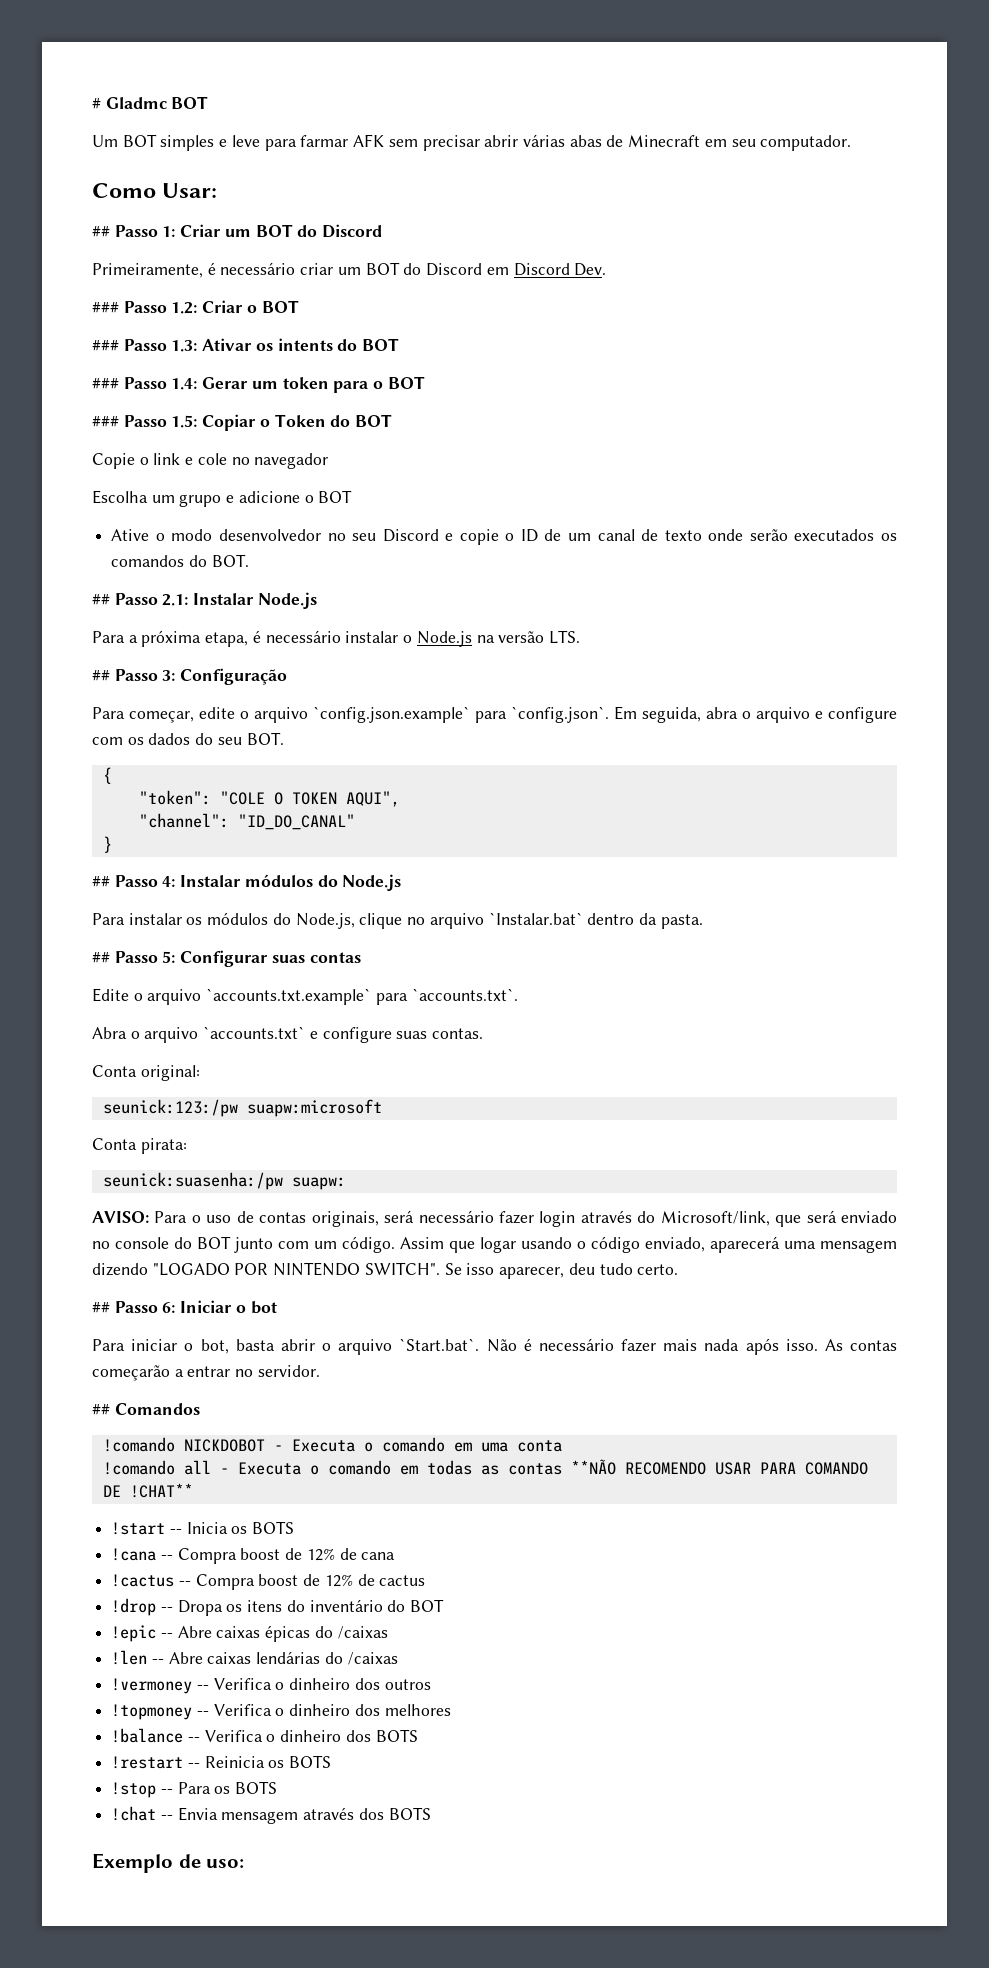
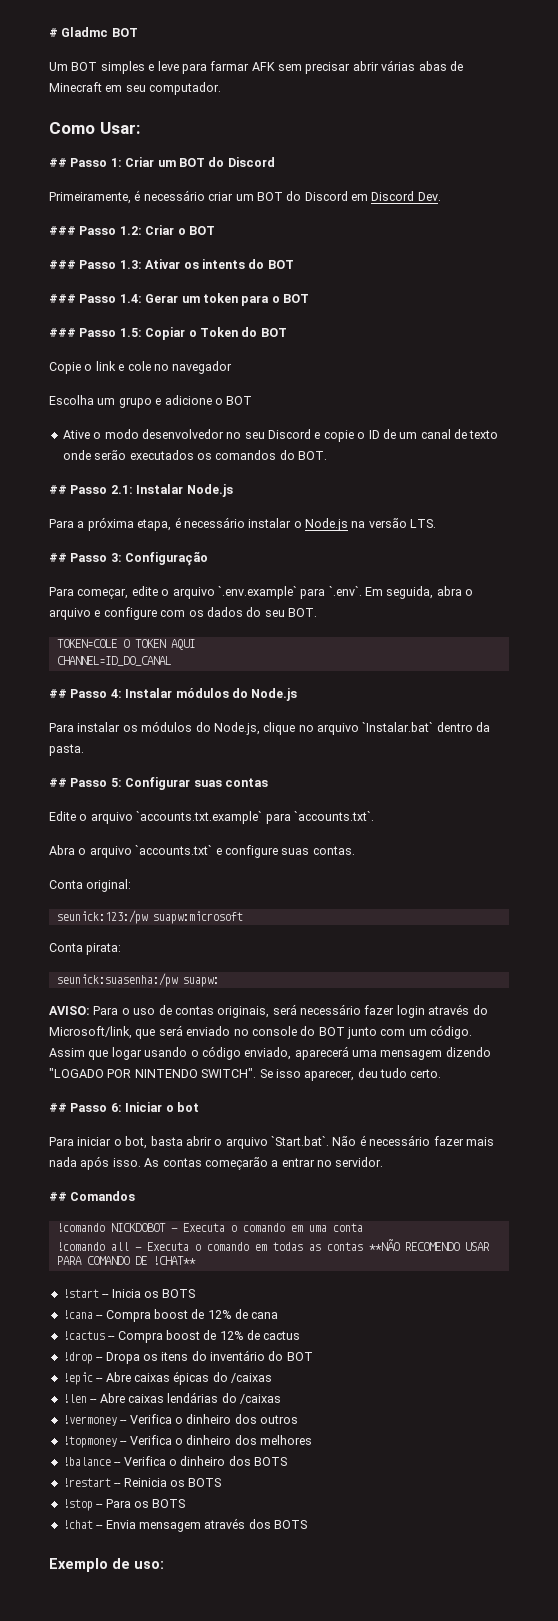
[313,706,609,723] `config.json.example` para `config.json`. -> [217,586,362,599] `.env.example` para `.env`.
[102,767,112,784] [138,790,400,807] [138,813,355,830] [102,836,112,853] { // "token": "COLE O TOKEN AQUI", // "channel": "ID_DO_CANAL" // } -> [56,639,195,650] [56,656,171,666] TOKEN=COLE O TOKEN AQUI // CHANNEL=ID_DO_CANAL

